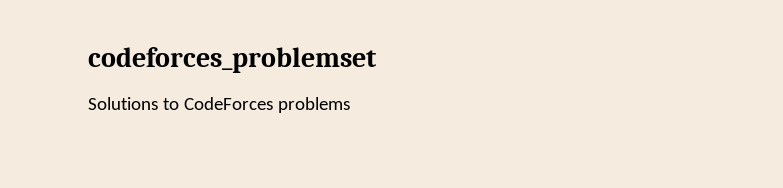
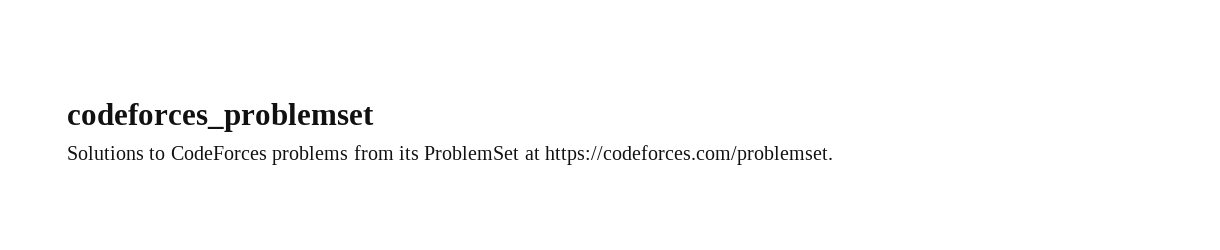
(350, 105) none -> [353,145,834,165] from its ProblemSet at https://codeforces.com/problemset.

